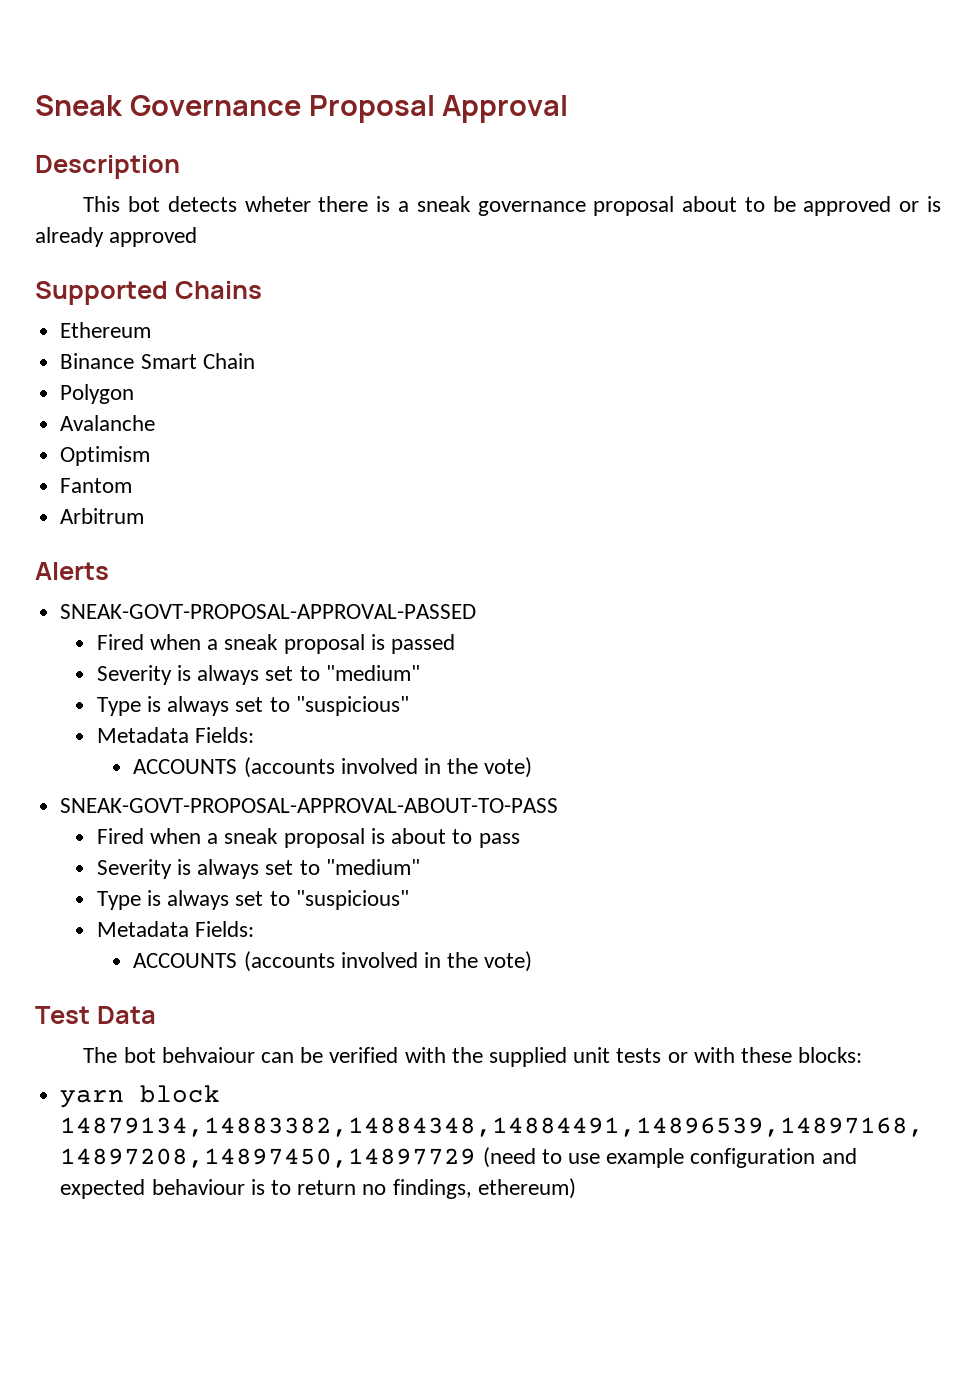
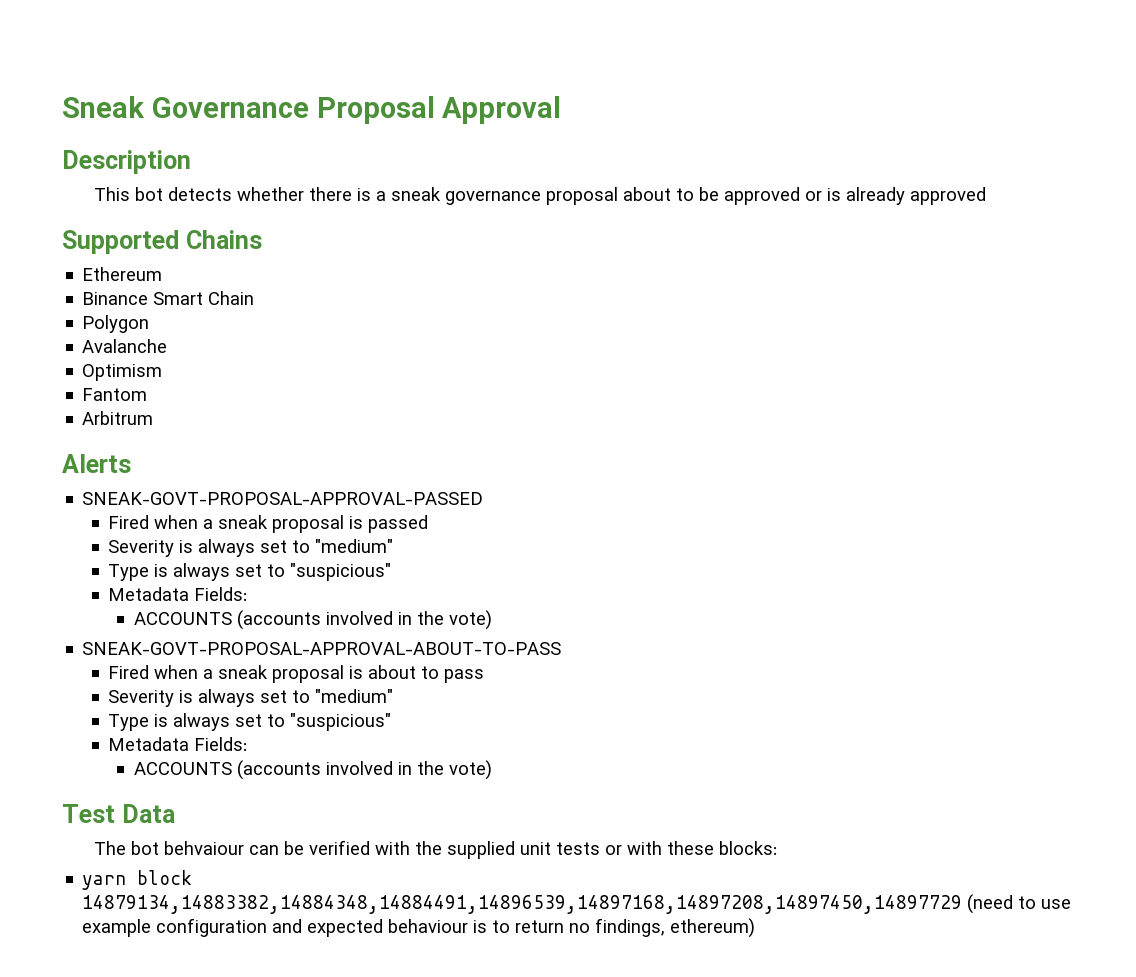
[244,196,311,212] wheter -> [237,187,305,201] whether

